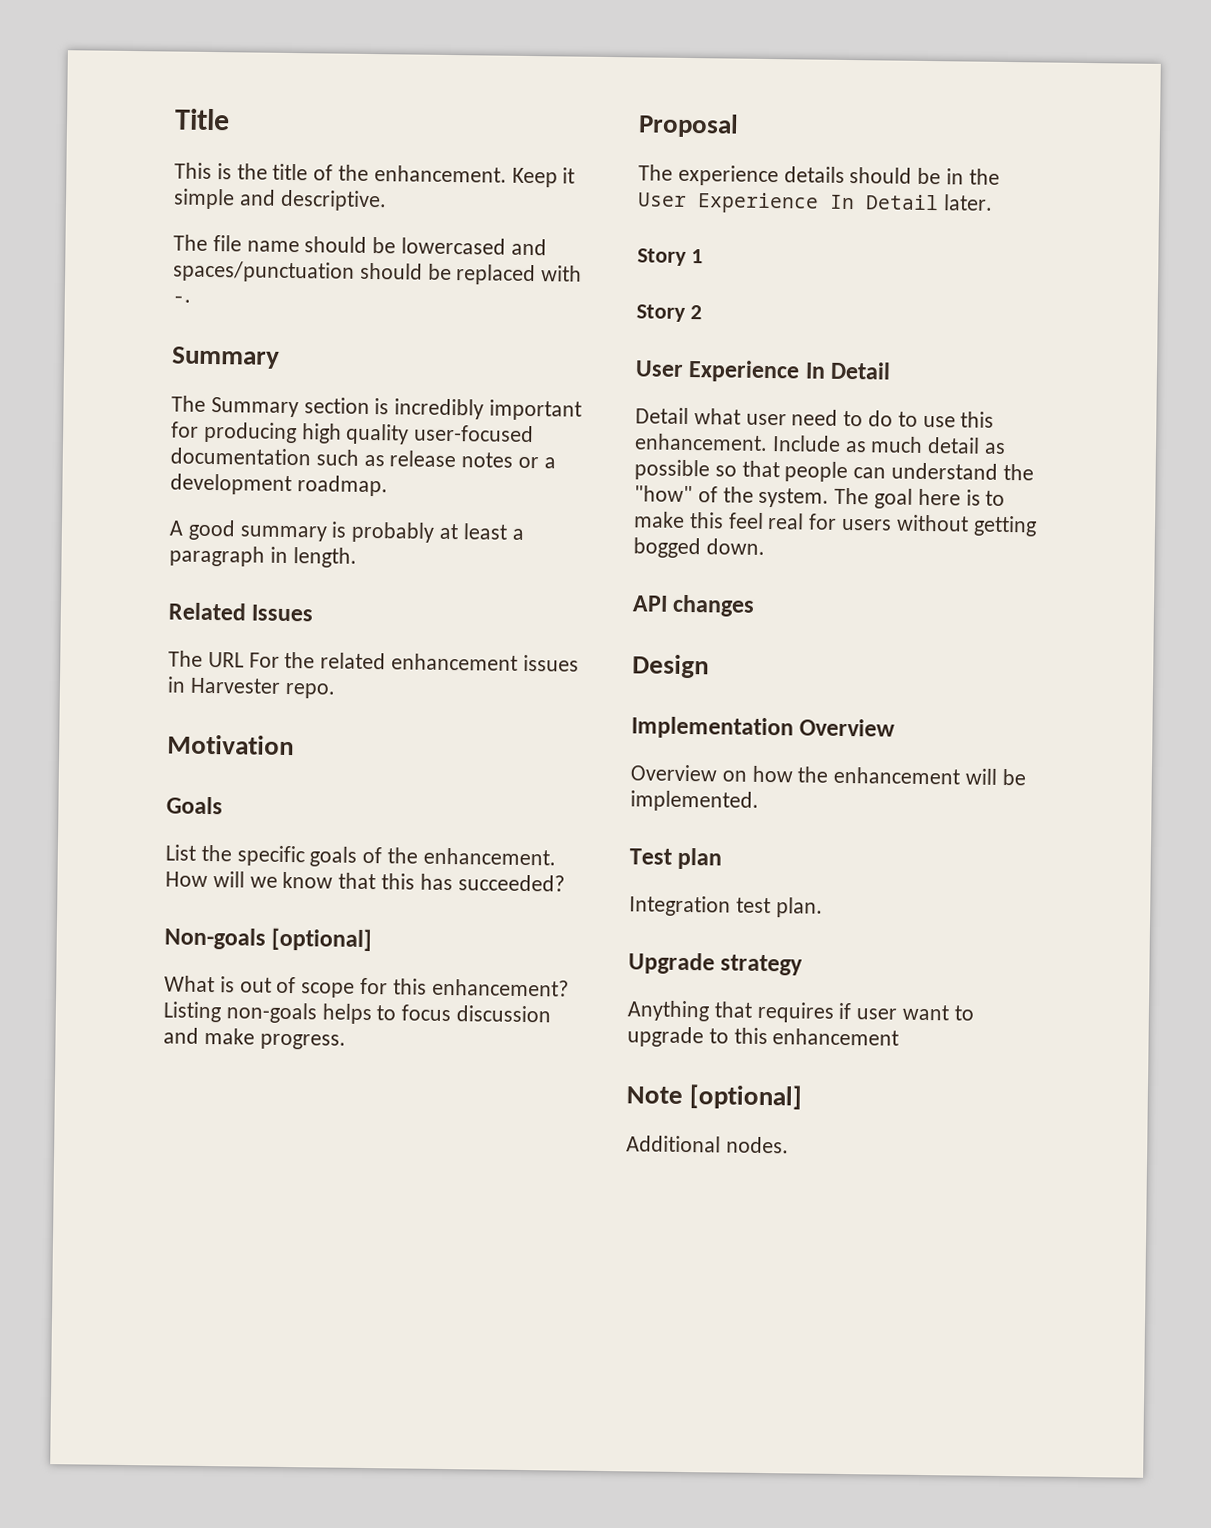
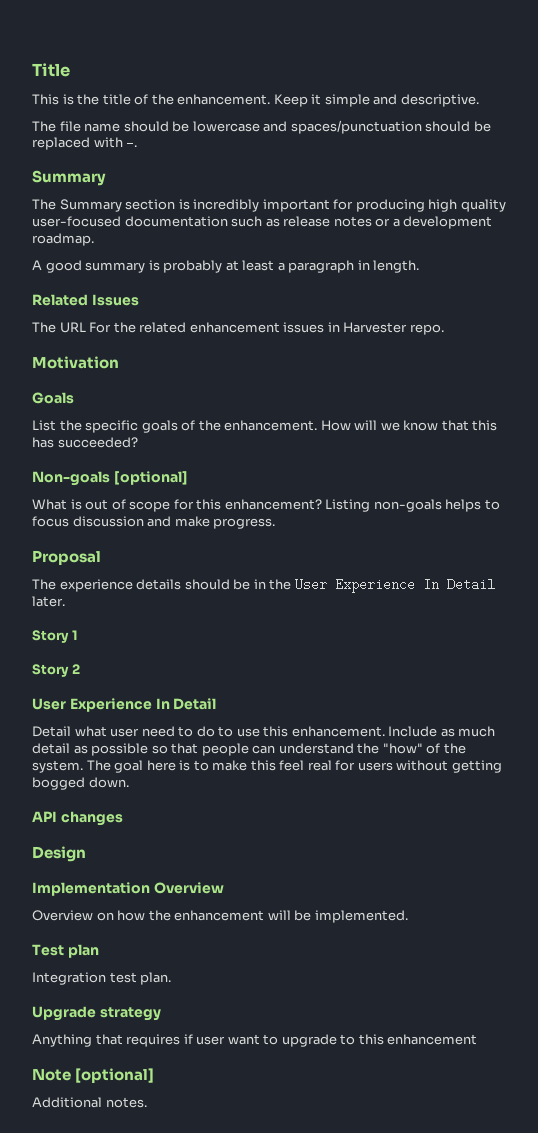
[401,237,507,255] lowercased -> [192,121,260,132] lowercase
[725,1136,789,1154] nodes. -> [105,1097,147,1108] notes.

